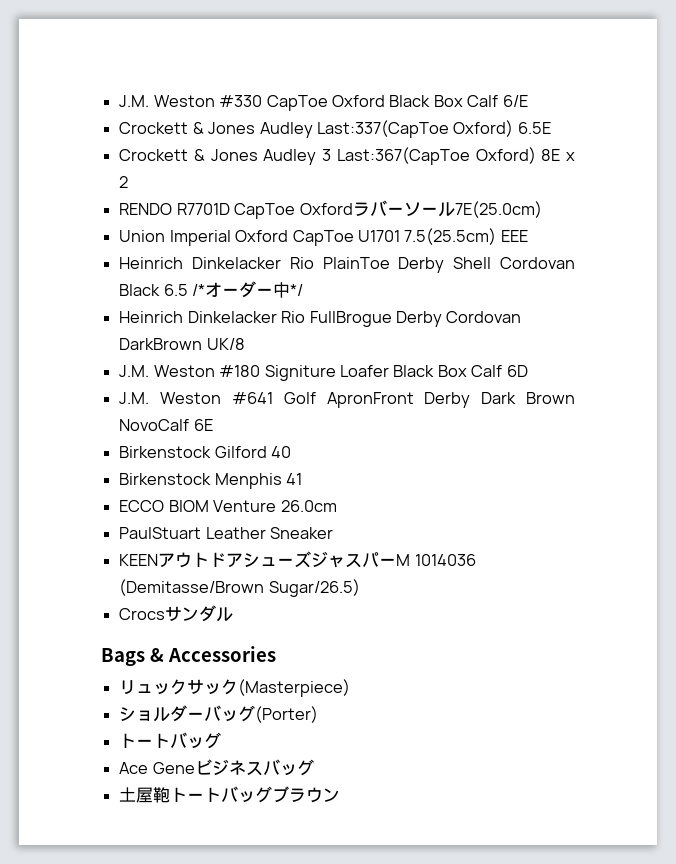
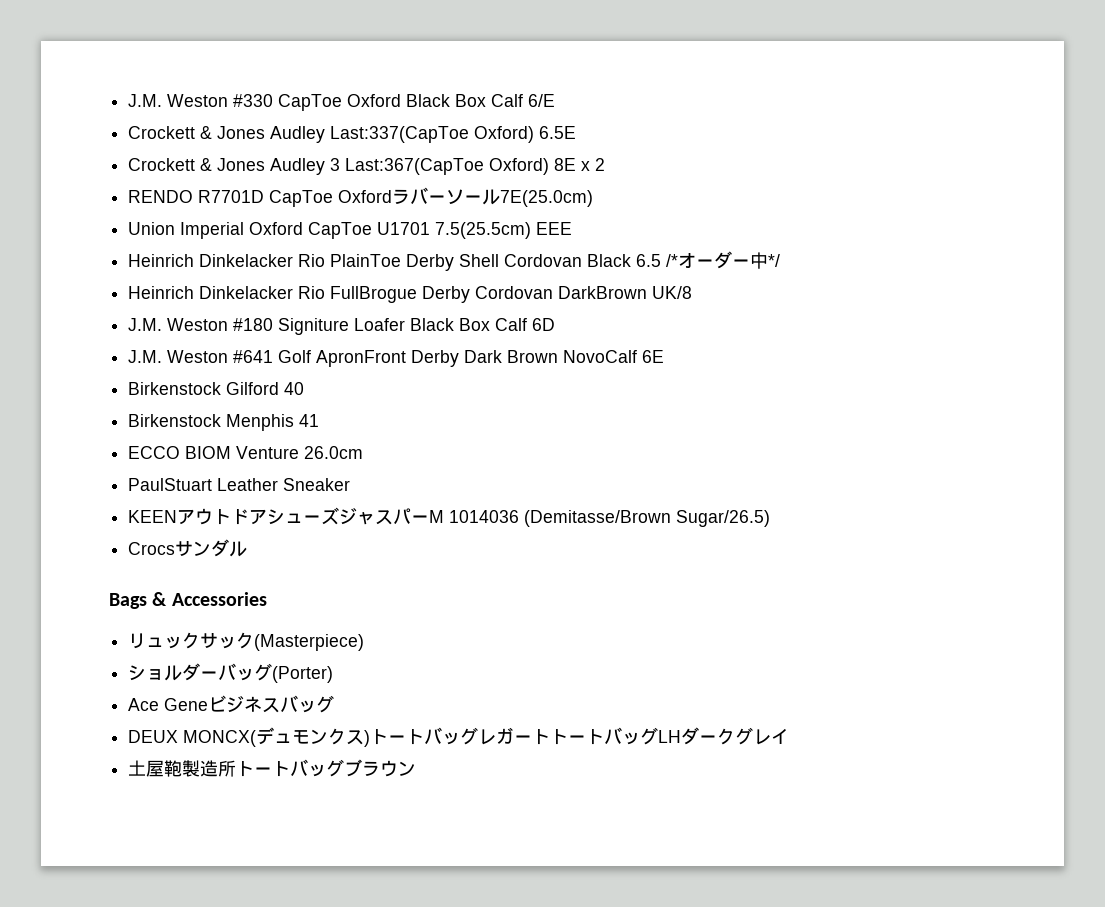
[119,732,222,749] // トートバッグ -> (334, 674) none
(314, 767) none -> [128,727,790,747] // DEUX MONCX(デュモンクス)トートバッグレガートトートバッグLHダークグレイ
(171, 795) none -> [182,760,237,777] 製造所

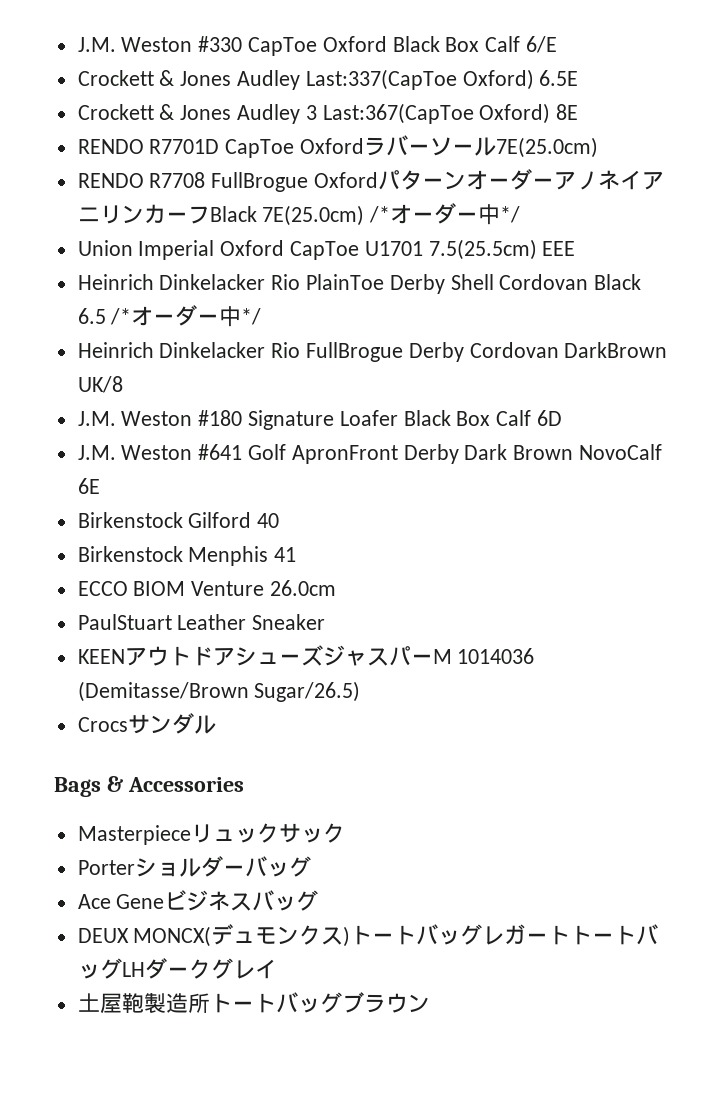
[581,158,606,171] x 2 -> (579, 112) none
(594, 198) none -> [77,169,665,192] [77,203,521,226] // RENDO R7708 FullBrogue OxfordパターンオーダーアノネイアニリンカーフBlack 7E(25.0cm) /*オーダー中*/
[278,318,350,335] Signiture -> [248,410,335,430] Signature
(267, 599) none -> [77,825,191,845] Masterpiece
[254,634,365,651] (Masterpiece) // -> [77,860,135,875] // Porter
[272,666,334,683] (Porter) -> (311, 866) none

